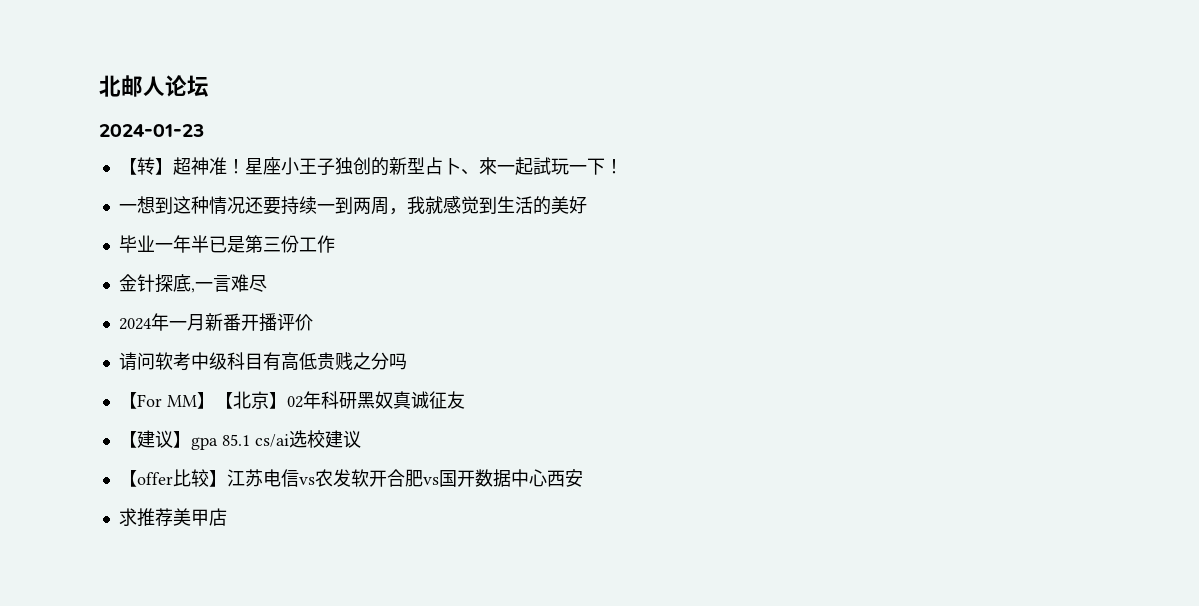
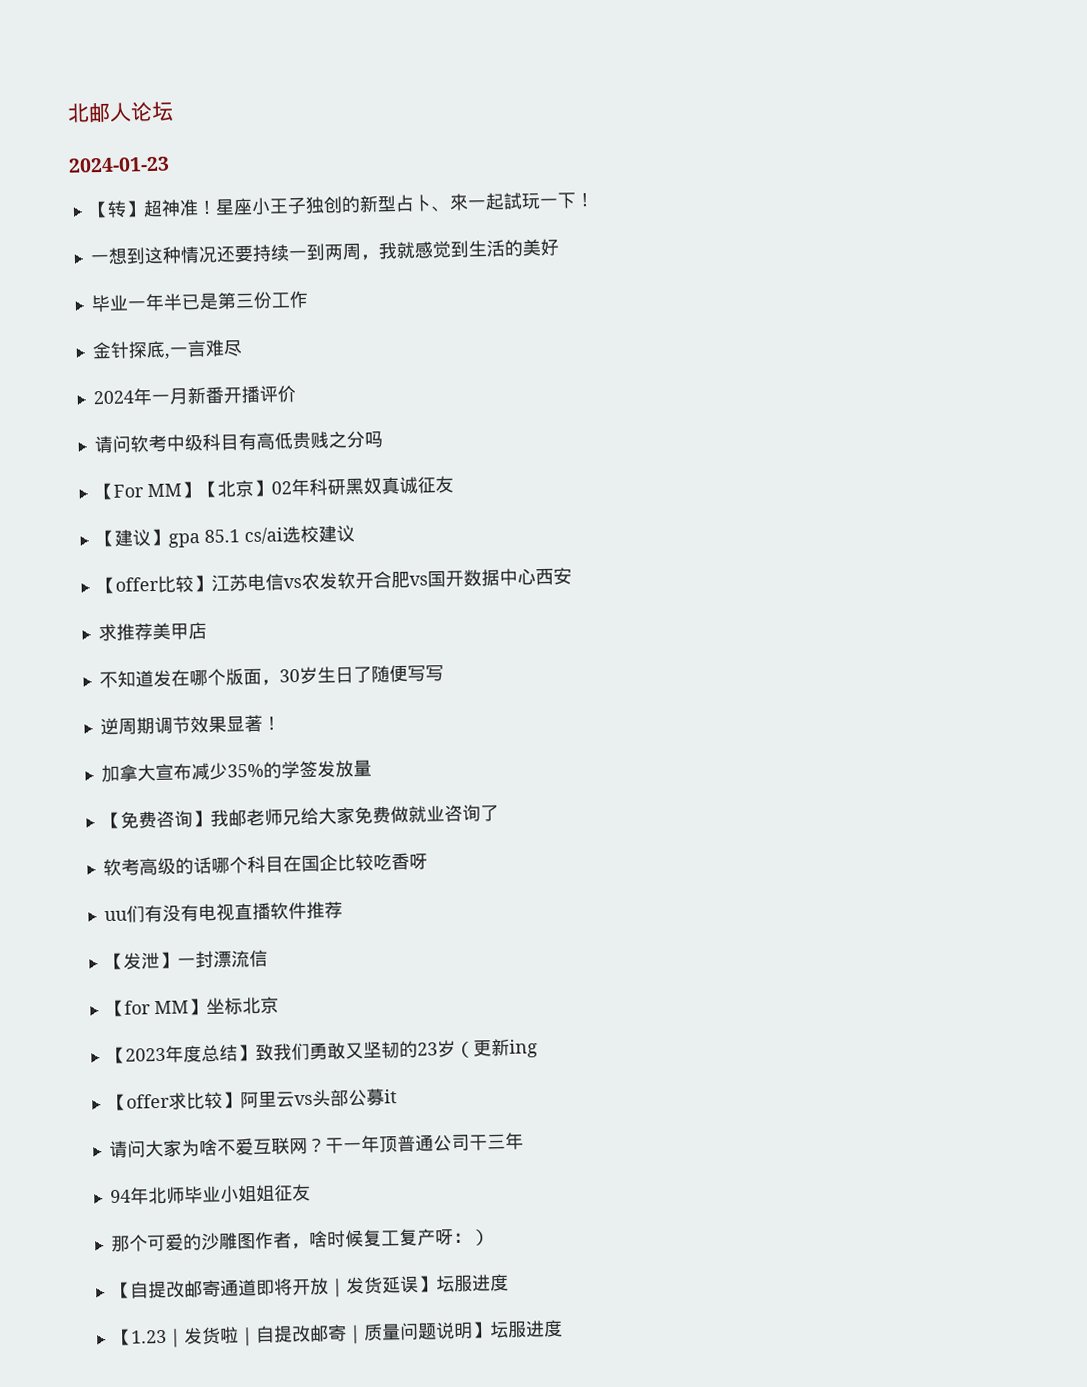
(227, 517) none -> [98,664,444,689] [99,714,281,736] [100,759,372,783] [101,804,499,830] [102,852,428,877] [103,901,343,923] [104,949,268,971] [105,996,279,1018] [106,1038,538,1065] [107,1088,397,1112] [108,1132,524,1159] [109,1183,311,1205] [110,1228,490,1253] [111,1273,509,1300] [111,1319,563,1348] // 不知道发在哪个版面，30岁生日了随便写写 // 逆周期调节效果显著！ // 加拿大宣布减少35%的学签发放量 // 【免费咨询】我邮老师兄给大家免费做就业咨询了 // 软考高级的话哪个科目在国企比较吃香呀 // uu们有没有电视直播软件推荐 // 【发泄】一封漂流信 // 【for MM】坐标北京 // 【2023年度总结】致我们勇敢又坚韧的23岁（更新ing // 【offer求比较】阿里云vs头部公募it // 请问大家为啥不爱互联网？干一年顶普通公司干三年 // 94年北师毕业小姐姐征友 // 那个可爱的沙雕图作者，啥时候复工复产呀：） // 【自提改邮寄通道即将开放｜发货延误】坛服进度 // 【1.23｜发货啦｜自提改邮寄｜质量问题说明】坛服进度

